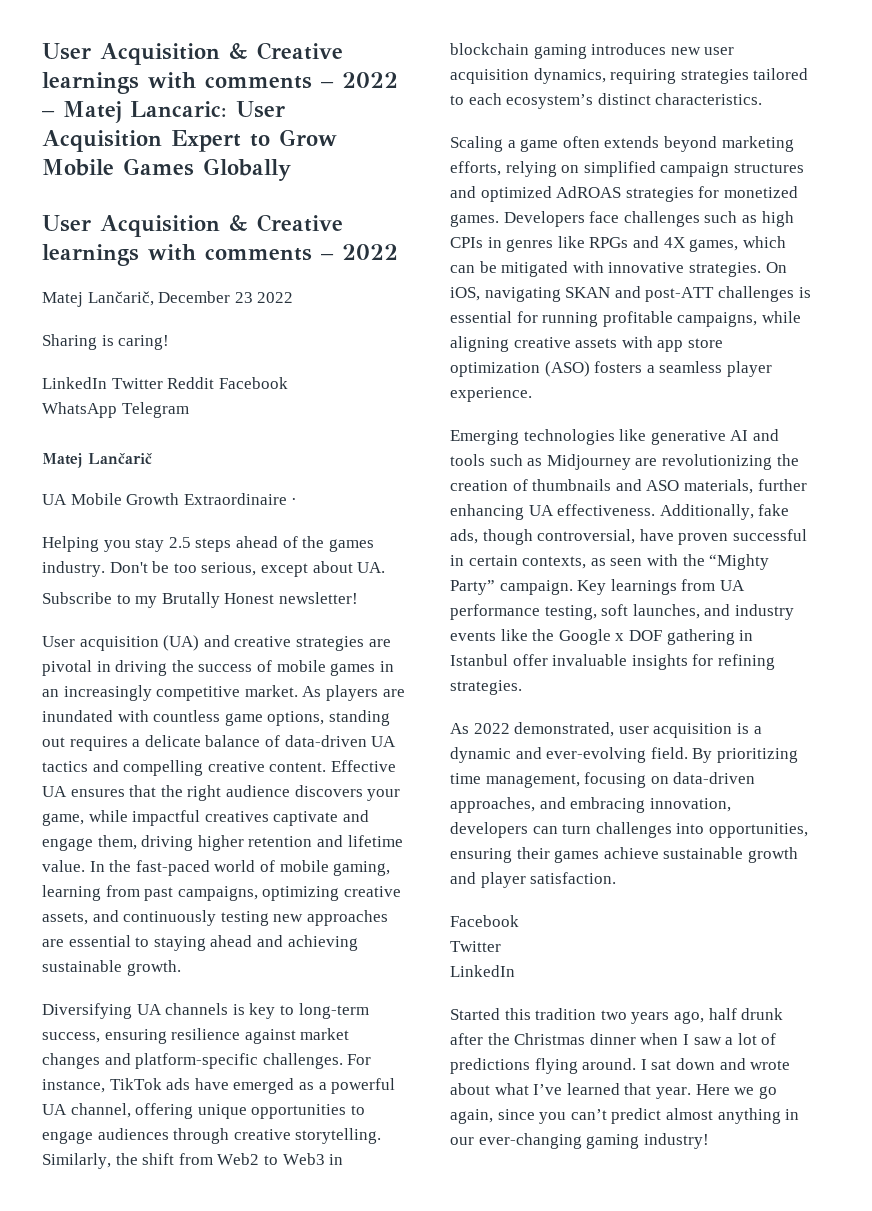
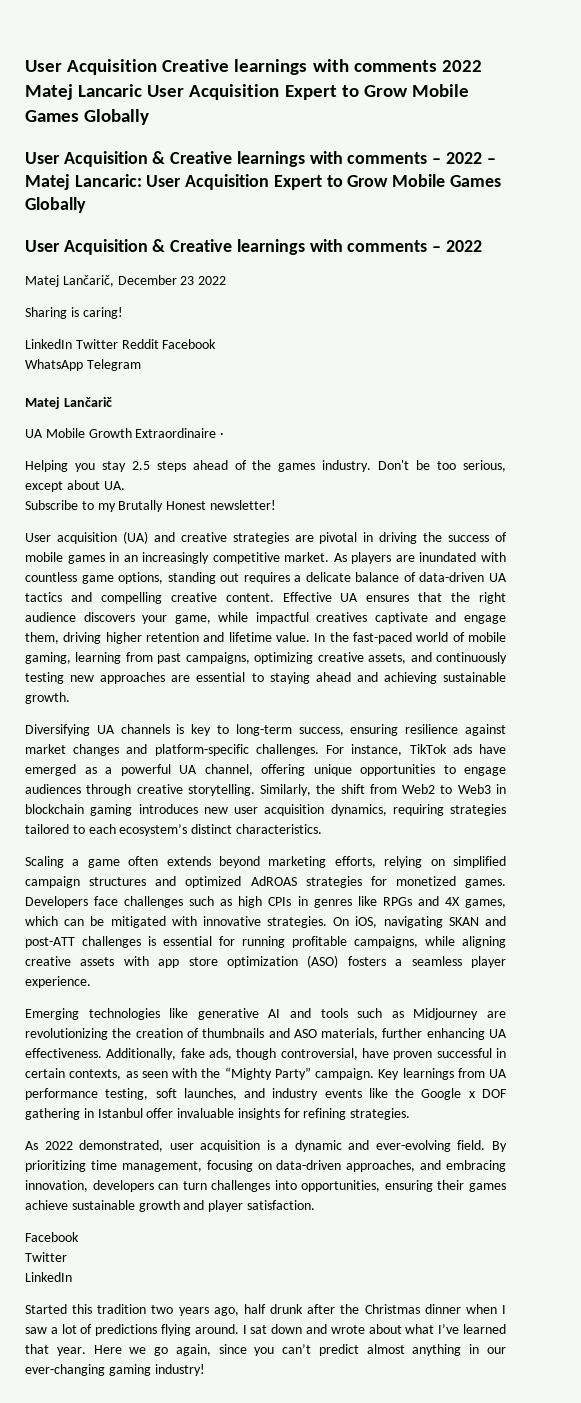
[42,43,220,65] User Acquisition -> [25,59,482,75] [25,84,469,100] [25,109,150,125] [25,151,148,167] User Acquisition Creative learnings with comments 2022 Matej Lancaric User Acquisition Expert to Grow Mobile Games Globally // User Acquisition

